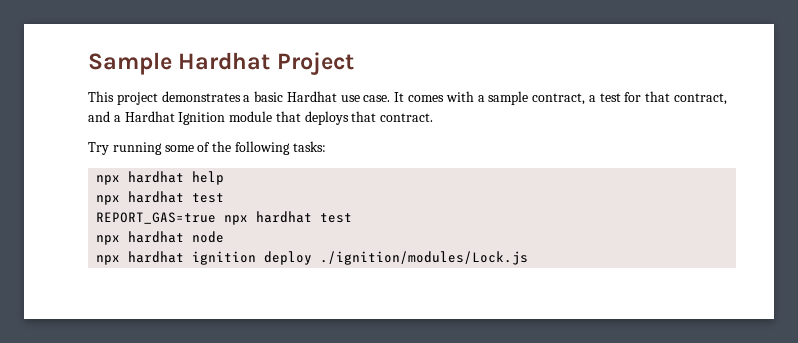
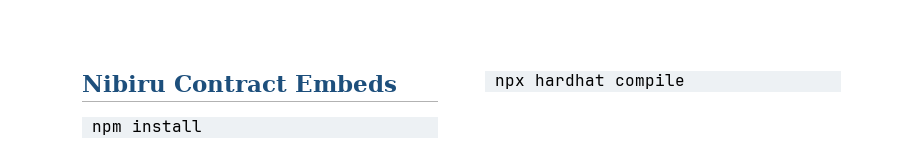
[88,52,354,75] [88,91,728,105] [88,111,434,125] [88,141,326,155] [96,171,225,185] [96,191,225,205] [96,211,353,225] [96,231,225,245] [96,251,529,265] Sample Hardhat Project // This project demonstrates a basic Hardhat use case. It comes with a sample contract, a test for that contract, and a Hardhat Ignition module that deploys that contract. // Try running some of the following tasks: // npx hardhat help // npx hardhat test // REPORT_GAS=true npx hardhat test // npx hardhat node // npx hardhat ignition deploy ./ignition/modules/Lock.js -> [82,75,397,92] [91,119,202,135] [494,73,685,89] Nibiru Contract Embeds // npm install // npx hardhat compile

